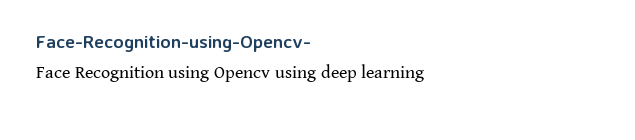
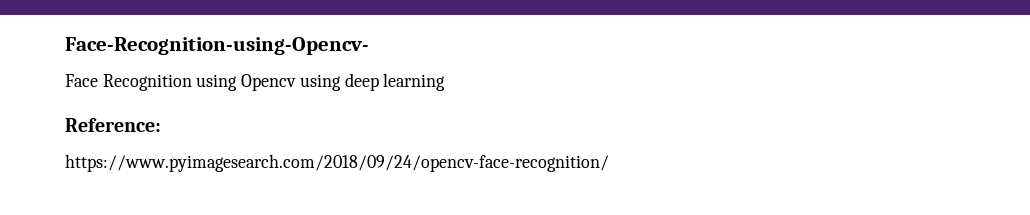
(425, 73) none -> [65,118,161,132] [65,154,609,172] // Reference: // https://www.pyimagesearch.com/2018/09/24/opencv-face-recognition/

